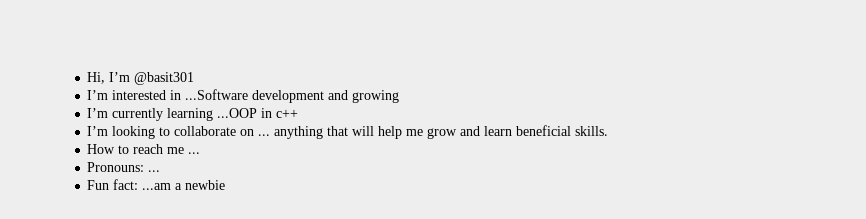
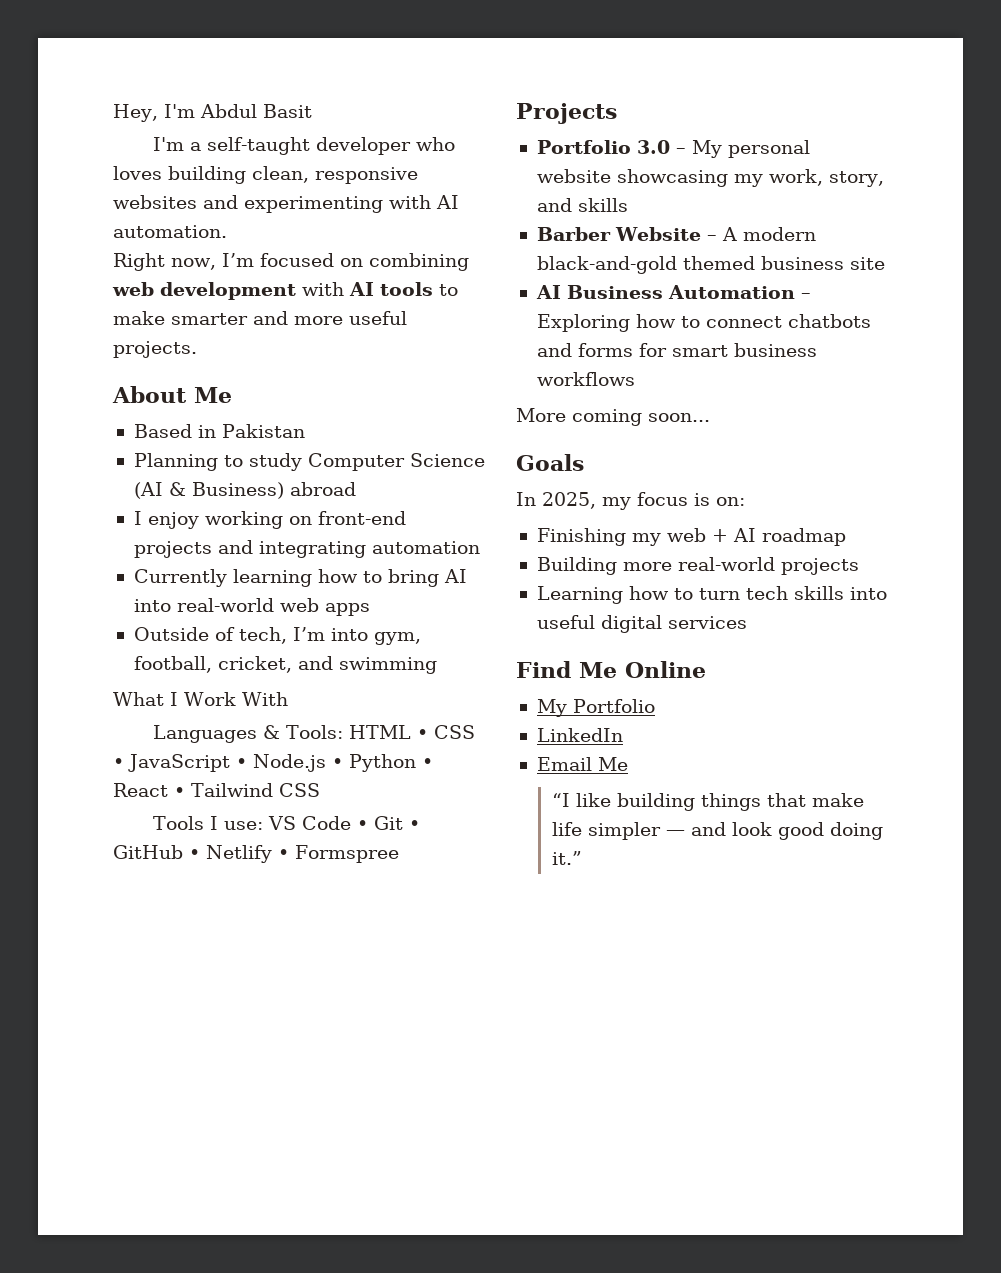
[87,72,195,85] [87,89,400,103] [87,108,299,121] [87,125,609,139] [87,144,201,154] [87,162,161,172] [87,179,226,190] Hi, I’m @basit301 // I’m interested in ...Software development and growing // I’m currently learning ...OOP in c++ // I’m looking to collaborate on ... anything that will help me grow and learn beneficial skills. // How to reach me ... // Pronouns: ... // Fun fact: ...am a newbie -> [113,104,312,122] [153,137,456,155] [113,166,418,184] [113,195,459,213] [113,225,227,238] [113,253,469,271] [112,282,458,300] [113,311,407,325] [113,341,197,358] [112,386,232,403] [133,424,305,438] [133,453,485,471] [133,482,356,499] [133,511,406,529] [133,540,480,558] [133,569,467,587] [133,598,370,616] [133,627,421,645] [133,656,437,674] [113,692,288,706] [153,725,476,743] [113,754,433,772] [113,783,320,797] [153,816,421,830] [113,845,399,863] [516,103,617,124] [536,140,810,158] [536,169,884,187] [536,198,628,212] [536,227,816,241] [536,256,885,274] [535,285,811,299] [536,314,871,332] [536,343,817,357] [536,372,635,386] [516,408,710,426] [516,454,584,471] [516,492,745,510] [536,528,846,546] [536,557,859,575] [536,586,887,604] [536,615,747,633] [516,661,706,678] [536,699,655,717] [536,728,623,742] [536,757,628,771] [551,793,864,811] [551,822,883,840] [551,851,582,865] Hey, I'm Abdul Basit // I'm a self-taught developer who loves building clean, responsive websites and experimenting with AI automation. // Right now, I’m focused on combining web development with AI tools to make smarter and more useful projects. // About Me // Based in Pakistan // Planning to study Computer Science (AI & Business) abroad // I enjoy working on front-end projects and integrating automation // Currently learning how to bring AI into real-world web apps // Outside of tech, I’m into gym, football, cricket, and swimming // What I Work With // Languages & Tools: HTML • CSS • JavaScript • Node.js • Python • React • Tailwind CSS // Tools I use: VS Code • Git • GitHub • Netlify • Formspree // Projects // Portfolio 3.0 – My personal website showcasing my work, story, and skills // Barber Website – A modern black-and-gold themed business site // AI Business Automation – Exploring how to connect chatbots and forms for smart business workflows // More coming soon... // Goals // In 2025, my focus is on: // Finishing my web + AI roadmap // Building more real-world projects // Learning how to turn tech skills into useful digital services // Find Me Online // My Portfolio // LinkedIn // Email Me // “I like building things that make life simpler — and look good doing it.”

